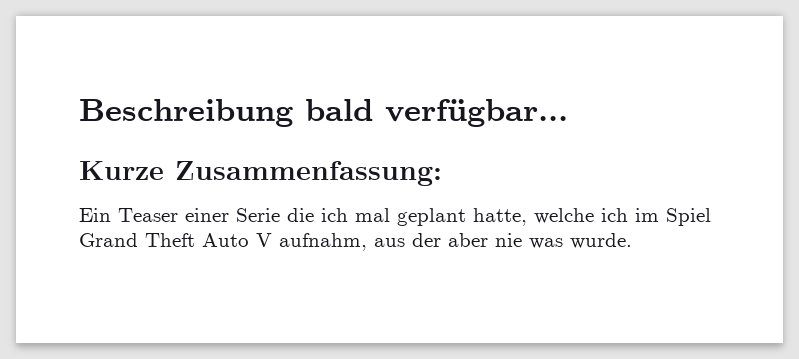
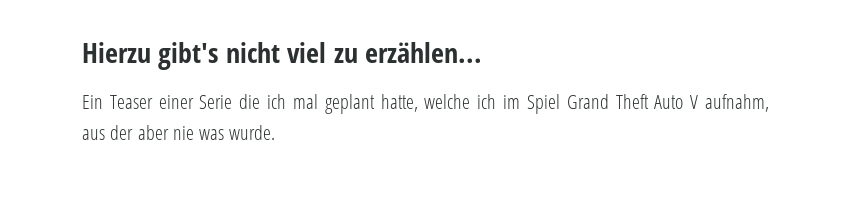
[79,99,568,127] [79,161,442,186] Beschreibung bald verfügbar... // Kurze Zusammenfassung: -> [82,42,483,70] Hierzu gibt's nicht viel zu erzählen...

